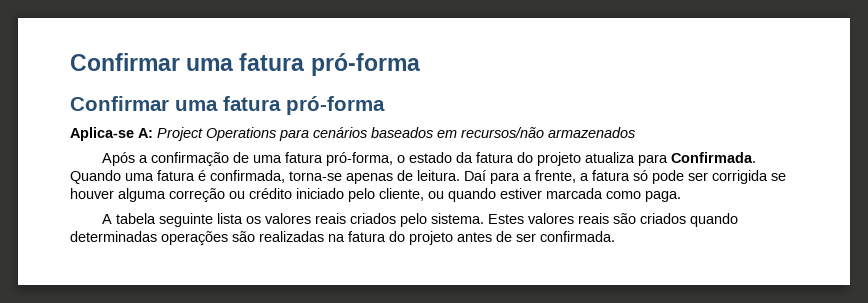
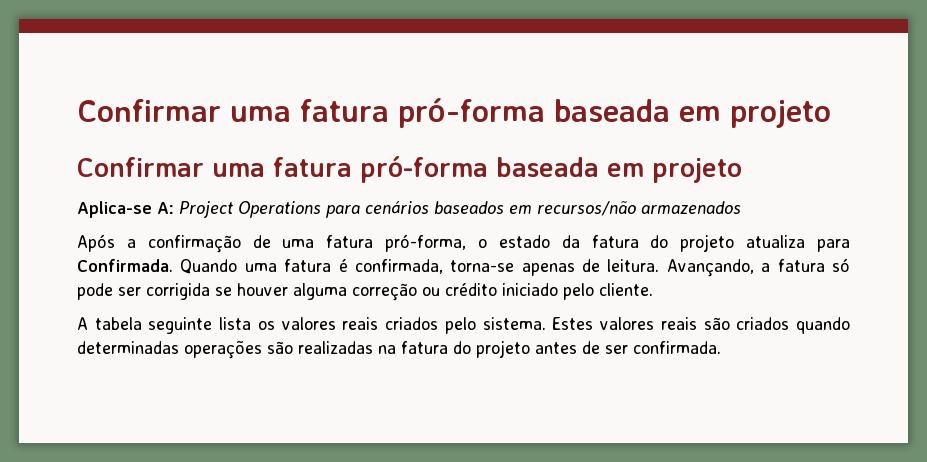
[70,53,420,76] [70,96,385,115] Confirmar uma fatura pró-forma // Confirmar uma fatura pró-forma -> [77,98,831,128] [77,156,742,183] Confirmar uma fatura pró-forma baseada em projeto // Confirmar uma fatura pró-forma baseada em projeto
[464,170,576,184] Daí para a frente, -> [666,259,754,277] Avançando,
[379,188,681,202] cliente, ou quando estiver marcada como paga. -> [599,283,653,296] cliente.

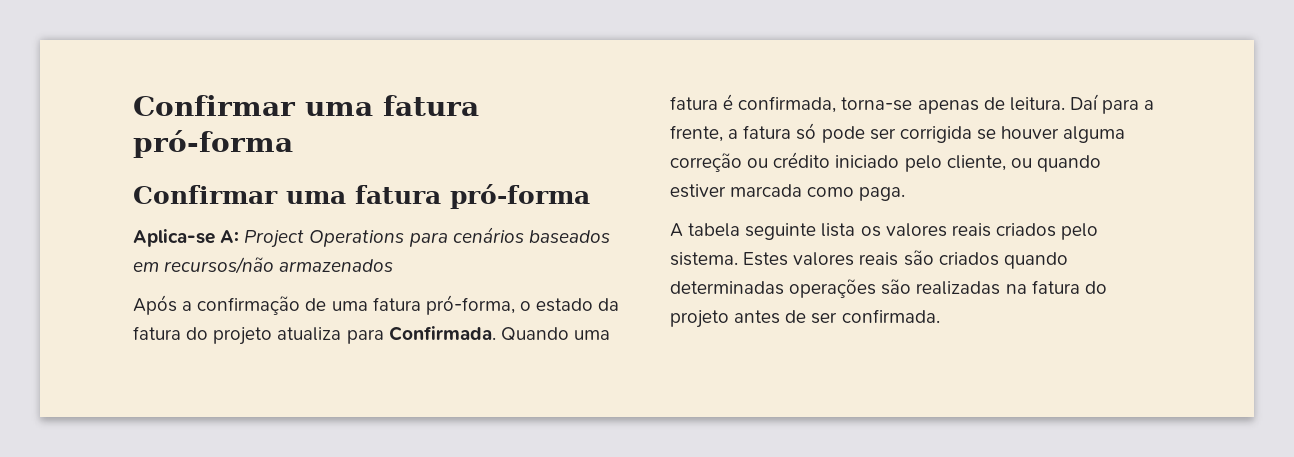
[77,98,831,128] [77,156,742,183] Confirmar uma fatura pró-forma baseada em projeto // Confirmar uma fatura pró-forma baseada em projeto -> [133,95,479,116] [133,130,293,158] [133,184,590,209] Confirmar uma fatura pró-forma // Confirmar uma fatura pró-forma
[666,259,754,277] Avançando, -> [1069,94,1155,114] [670,125,723,142] Daí para a frente,
[599,283,653,296] cliente. -> [946,155,1101,172] [670,184,906,201] cliente, ou quando estiver marcada como paga.

